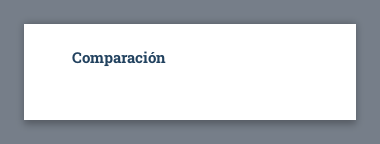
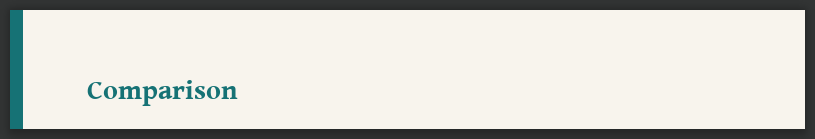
[72,51,166,67] Comparación -> [87,80,238,106] Comparison

